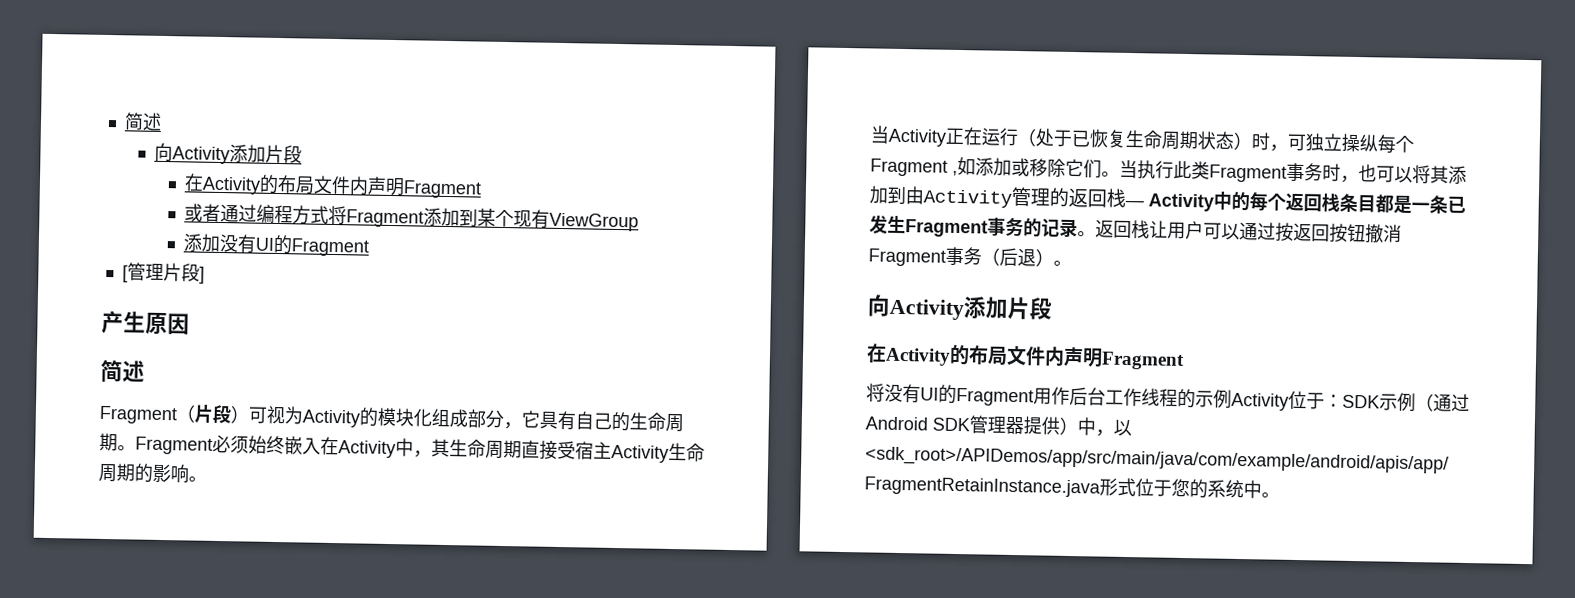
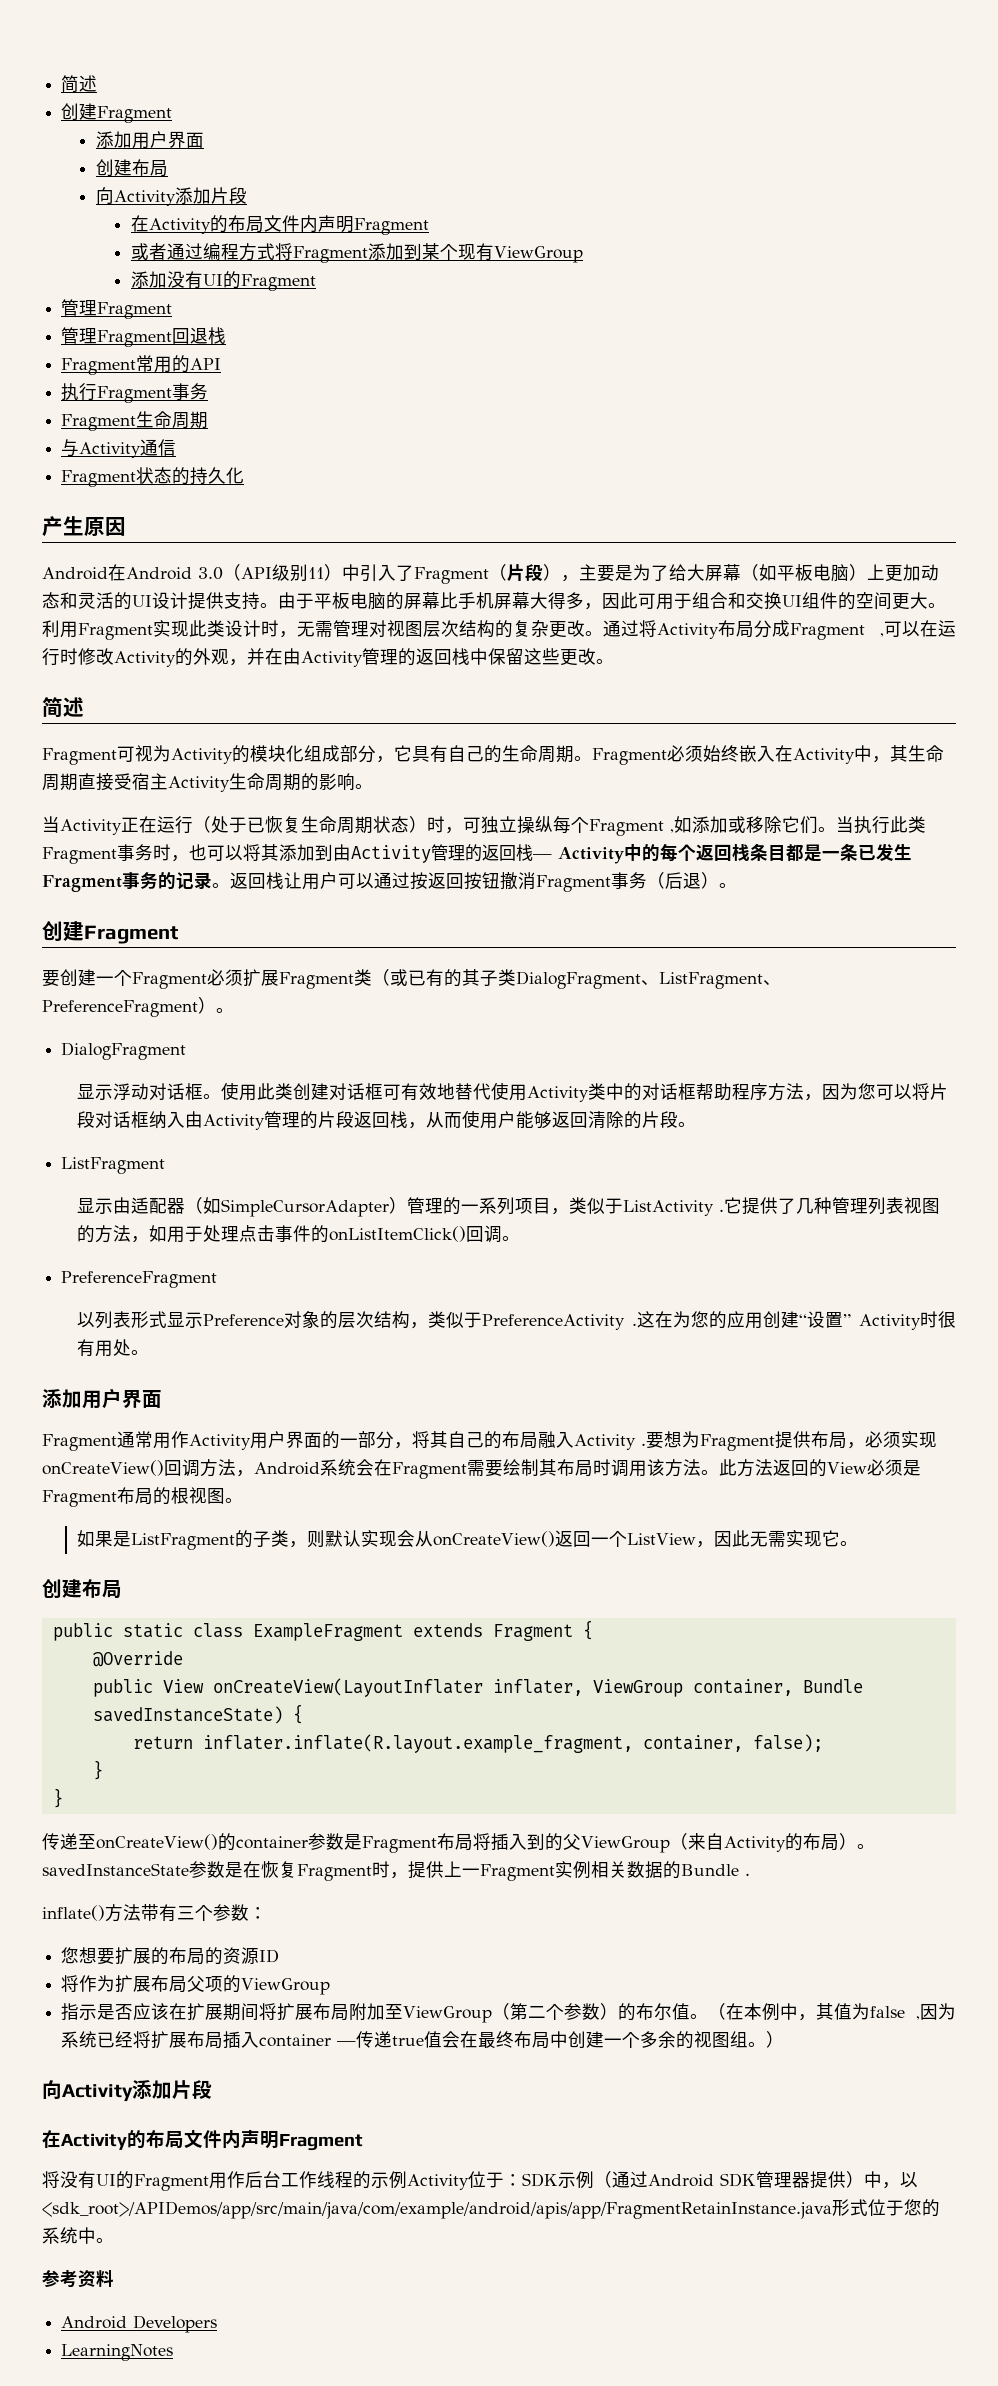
[123,112,162,131] 简述 -> [61,75,98,93] [61,103,173,123] [96,131,205,149] [96,159,169,177] 简述 // 创建Fragment // 添加用户界面 // 创建布局
[121,262,205,284] [101,310,190,335] [100,359,145,383] [99,404,250,425] [管理片段] // 产生原因 // 简述 // Fragment（片段） -> [61,299,173,319] [61,327,227,347] [61,355,222,375] [61,383,209,403] [61,411,209,431] [61,439,177,458] [61,467,245,487] [42,516,126,537] [42,564,939,584] [42,592,946,610] [42,620,956,640] [42,648,614,667] [42,697,84,718] [42,748,117,765] 管理Fragment // 管理Fragment回退栈 // Fragment常用的API // 执行Fragment事务 // Fragment生命周期 // 与Activity通信 // Fragment状态的持久化 // 产生原因 // Android在Android 3.0（API级别11）中引入了Fragment（片段），主要是为了给大屏幕（如平板电脑）上更加动态和灵活的UI设计提供支持。由于平板电脑的屏幕比手机屏幕大得多，因此可用于组合和交换UI组件的空间更大。利用Fragment实现此类设计时，无需管理对视图层次结构的复杂更改。通过将Activity布局分成Fragment ,可以在运行时修改Activity的外观，并在由Activity管理的返回栈中保留这些更改。 // 简述 // Fragment
(1072, 263) none -> [42,921,178,944] [42,969,781,989] [42,997,234,1017] [61,1042,187,1060] [76,1082,948,1102] [76,1110,696,1130] [61,1157,166,1174] [76,1197,940,1217] [76,1225,520,1243] [61,1271,218,1288] [76,1311,956,1330] [76,1339,149,1357] [42,1388,162,1409] [42,1431,937,1451] [42,1459,921,1479] [42,1487,243,1507] [76,1530,858,1550] [42,1579,122,1599] [52,1620,593,1641] [92,1651,183,1667] [92,1678,863,1697] [92,1704,303,1724] [132,1734,823,1753] [92,1760,103,1780] [52,1788,63,1808] [42,1833,875,1853] [42,1861,750,1881] [42,1904,267,1922] [61,1947,280,1965] [61,1975,331,1995] [61,2003,956,2023] [61,2031,785,2049] // 创建Fragment // 要创建一个Fragment必须扩展Fragment类（或已有的其子类DialogFragment、ListFragment、PreferenceFragment）。 // DialogFragment // 显示浮动对话框。使用此类创建对话框可有效地替代使用Activity类中的对话框帮助程序方法，因为您可以将片段对话框纳入由Activity管理的片段返回栈，从而使用户能够返回清除的片段。 // ListFragment // 显示由适配器（如SimpleCursorAdapter）管理的一系列项目，类似于ListActivity .它提供了几种管理列表视图的方法，如用于处理点击事件的onListItemClick()回调。 // PreferenceFragment // 以列表形式显示Preference对象的层次结构，类似于PreferenceActivity .这在为您的应用创建“设置” Activity时很有用处。 // 添加用户界面 // Fragment通常用作Activity用户界面的一部分，将其自己的布局融入Activity .要想为Fragment提供布局，必须实现onCreateView()回调方法，Android系统会在Fragment需要绘制其布局时调用该方法。此方法返回的View必须是Fragment布局的根视图。 // 如果是ListFragment的子类，则默认实现会从onCreateView()返回一个ListView，因此无需实现它。 // 创建布局 // public static class ExampleFragment extends Fragment { // @Override // public View onCreateView(LayoutInflater inflater, ViewGroup container, Bundle savedInstanceState) { // return inflater.inflate(R.layout.example_fragment, container, false); // } // } // 传递至onCreateView()的container参数是Fragment布局将插入到的父ViewGroup（来自Activity的布局）。savedInstanceState参数是在恢复Fragment时，提供上一Fragment实例相关数据的Bundle . // inflate()方法带有三个参数： // 您想要扩展的布局的资源ID // 将作为扩展布局父项的ViewGroup // 指示是否应该在扩展期间将扩展布局附加至ViewGroup（第二个参数）的布尔值。（在本例中，其值为false ,因为系统已经将扩展布局插入container —传递true值会在最终布局中创建一个多余的视图组。）
(1280, 495) none -> [42,2270,114,2288] [61,2315,218,2333] [61,2344,174,2361] // 参考资料 // Android Developers // LearningNotes

